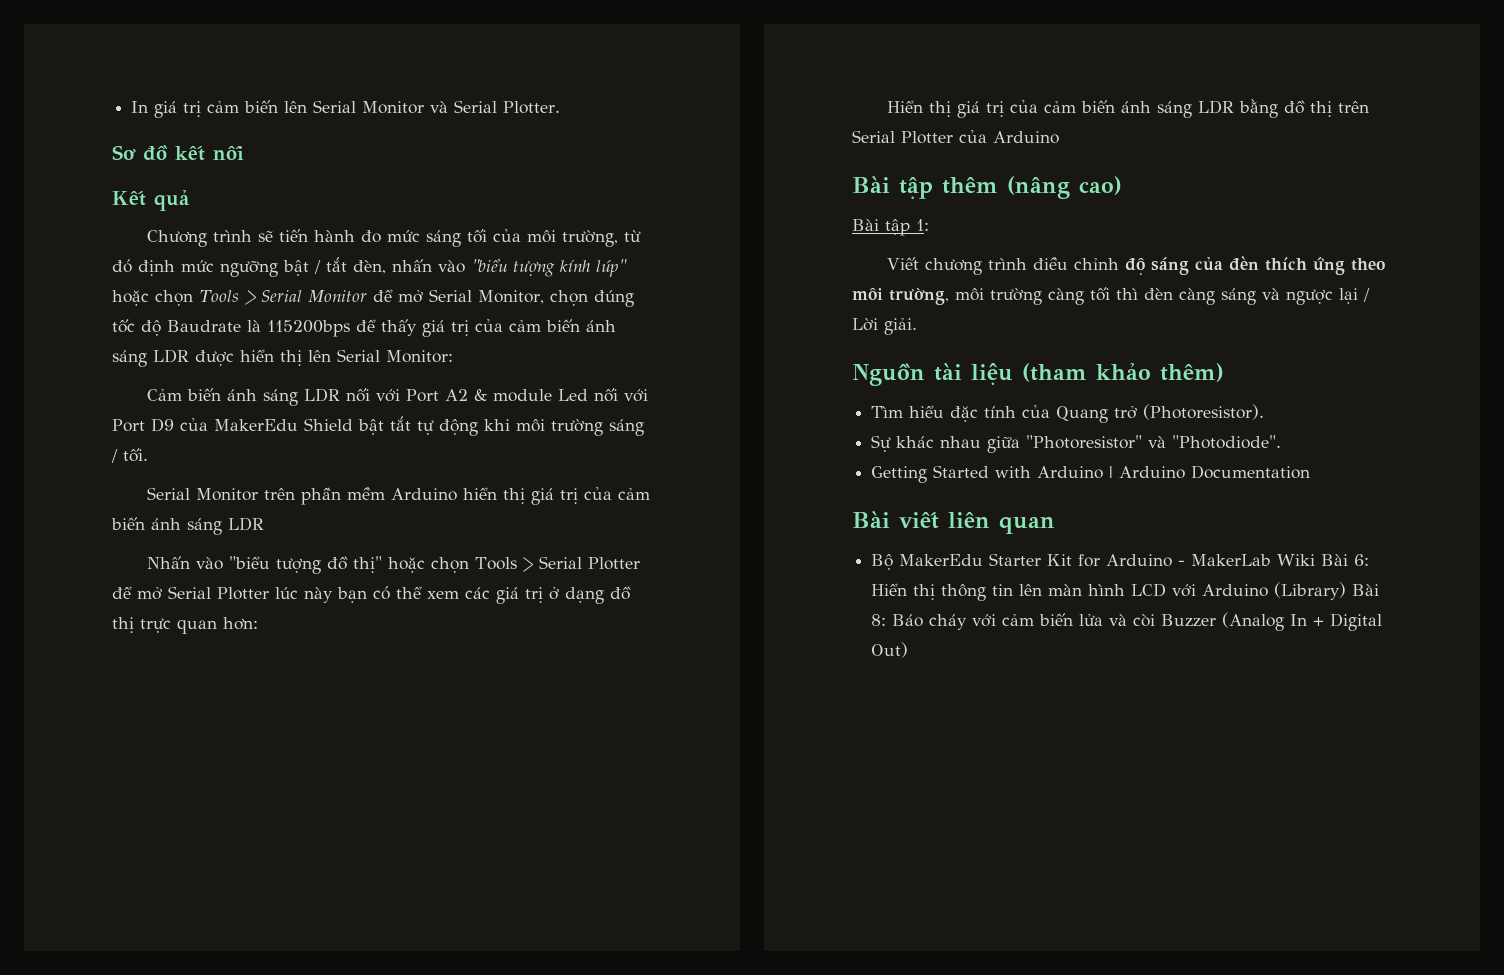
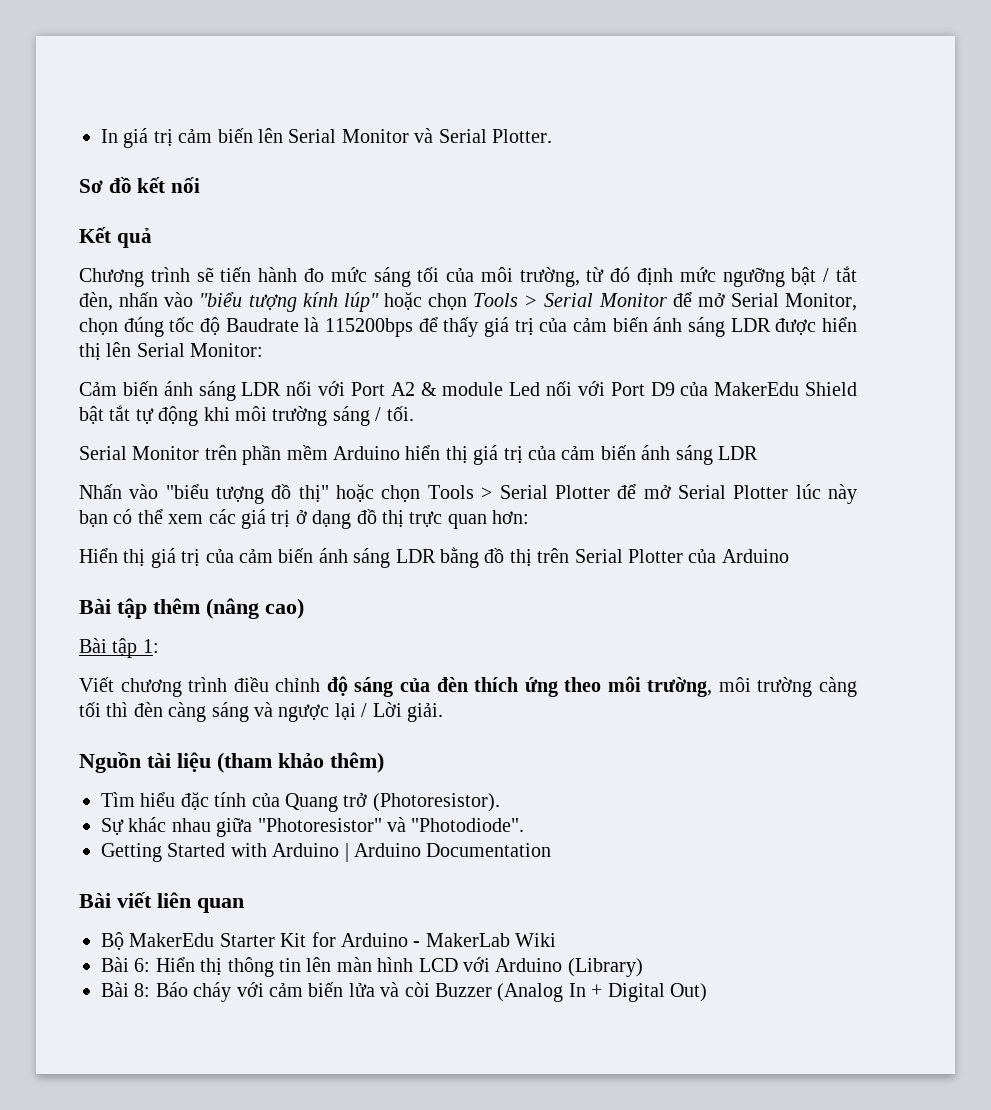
(1316, 560) none -> (557, 940) //
(1347, 591) none -> (643, 967) //

